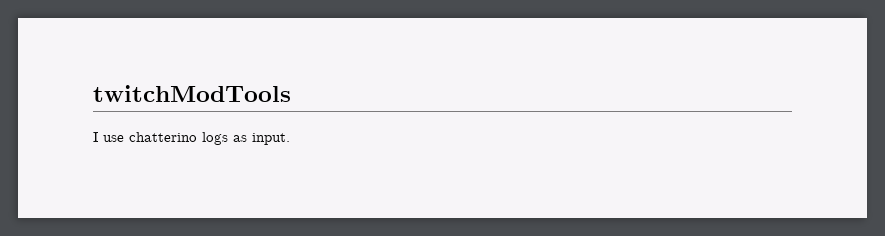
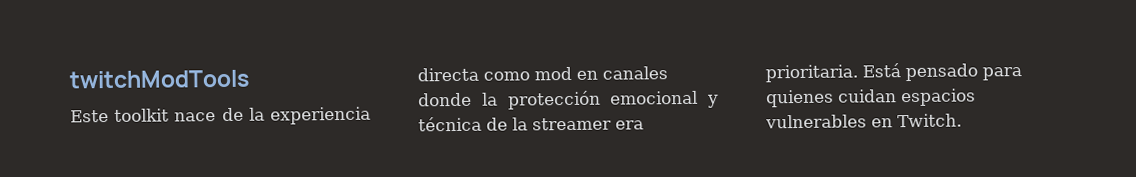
[93,132,290,145] I use chatterino logs as input. -> [70,106,371,125] [417,66,668,82] [418,90,719,110] [418,116,644,132] [765,63,1022,83] [766,88,976,108] [765,113,962,129] Este toolkit nace de la experiencia directa como mod en canales donde la protección emocional y técnica de la streamer era prioritaria. Está pensado para quienes cuidan espacios vulnerables en Twitch.

